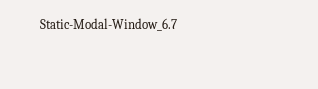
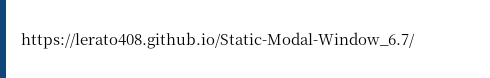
[40,18,177,31] Static-Modal-Window_6.7 -> [21,32,415,49] https://lerato408.github.io/Static-Modal-Window_6.7/

